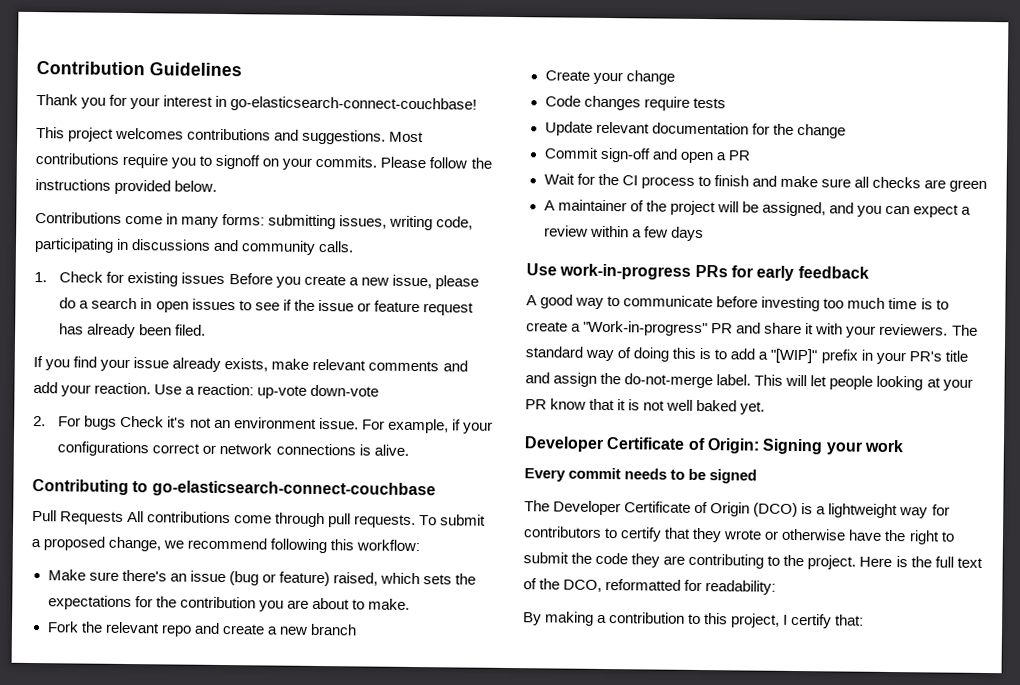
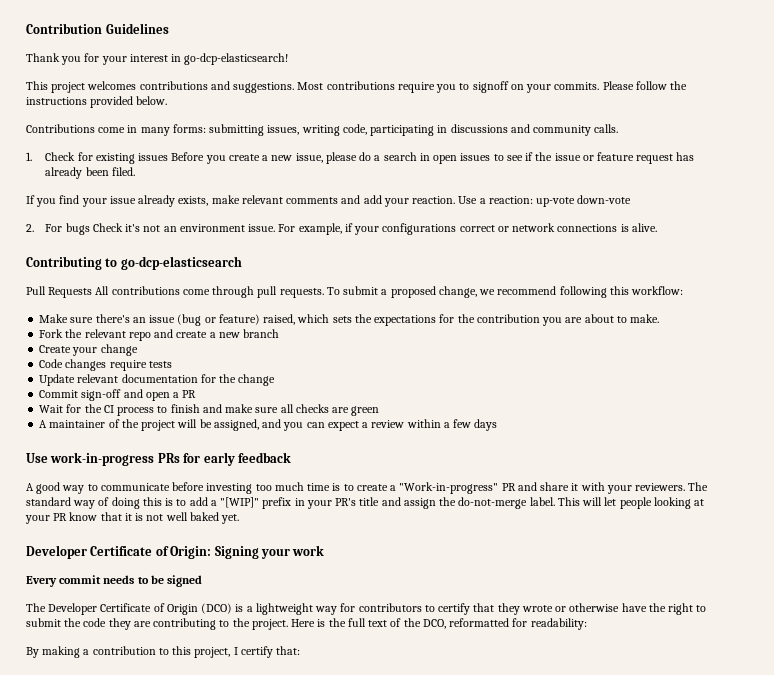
[230,96,478,113] go-elasticsearch-connect-couchbase! -> [184,53,289,65] go-dcp-elasticsearch!
[151,480,436,499] go-elasticsearch-connect-couchbase -> [120,256,242,270] go-dcp-elasticsearch

